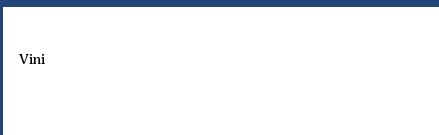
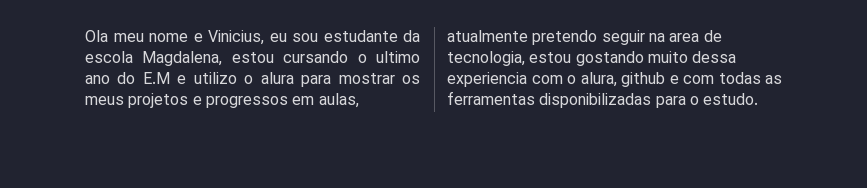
[19,54,45,64] Vini -> [85,30,420,45] [85,51,421,66] [85,72,421,87] [85,93,359,108] [447,30,722,45] [447,51,737,66] [447,72,782,87] [447,91,759,108] Ola meu nome e Vinicius, eu sou estudante da escola Magdalena, estou cursando o ultimo ano do E.M e utilizo o alura para mostrar os meus projetos e progressos em aulas, atualmente pretendo seguir na area de tecnologia, estou gostando muito dessa experiencia com o alura, github e com todas as ferramentas disponibilizadas para o estudo.

